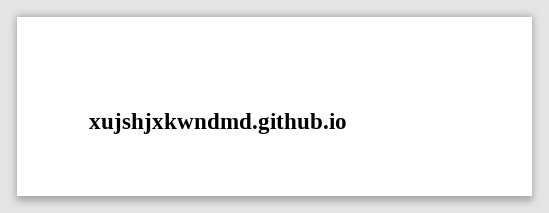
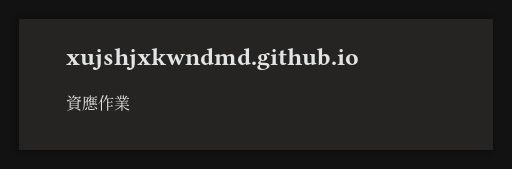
(347, 123) none -> [66,95,130,112] // 資應作業

